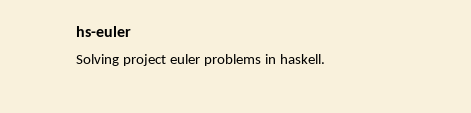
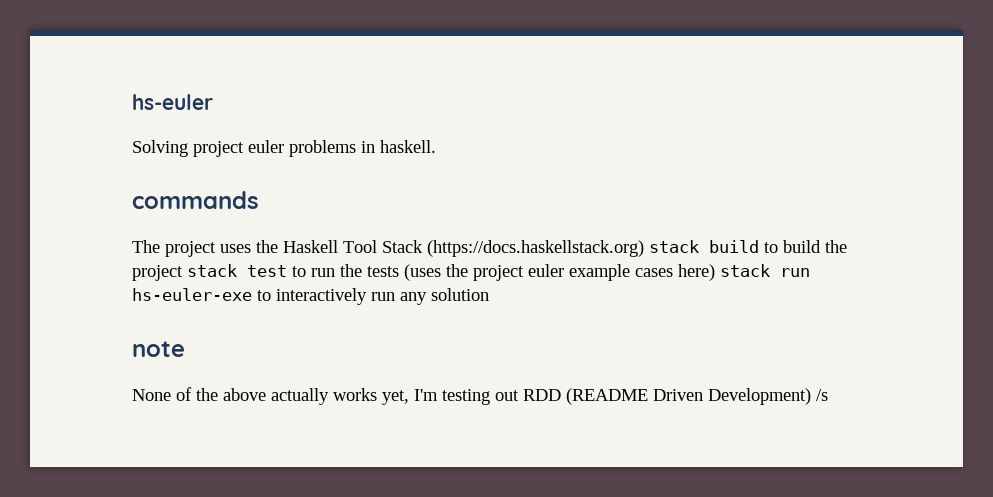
(325, 59) none -> [132,191,259,209] [132,240,847,257] [132,264,810,281] [132,288,489,305] [132,341,185,357] [132,387,828,405] // commands // The project uses the Haskell Tool Stack (https://docs.haskellstack.org) stack build to build the project stack test to run the tests (uses the project euler example cases here) stack run hs-euler-exe to interactively run any solution // note // None of the above actually works yet, I'm testing out RDD (README Driven Development) /s

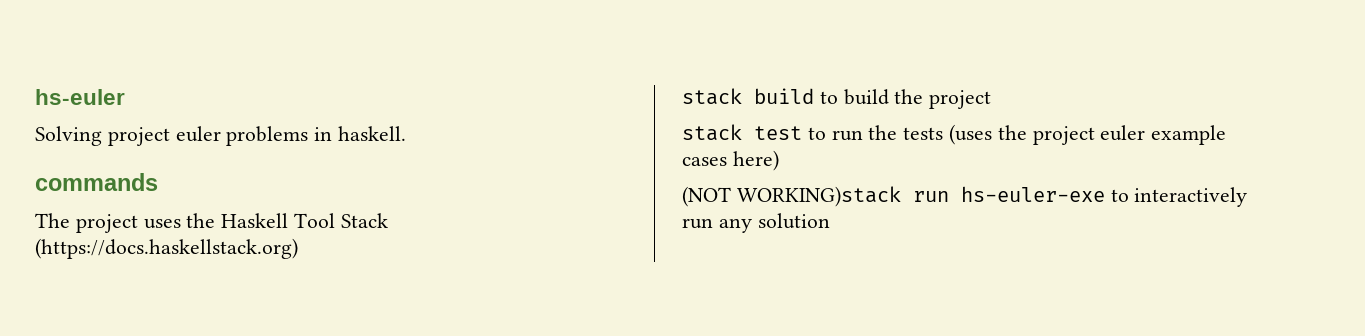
(644, 248) none -> (298, 248) //
(183, 273) none -> (992, 99) //
[720,264,770,277] stack -> [682,186,901,207] // (NOT WORKING)stack
[132,341,185,357] [132,387,828,405] // note // None of the above actually works yet, I'm testing out RDD (README Driven Development) /s -> (830, 221) none

